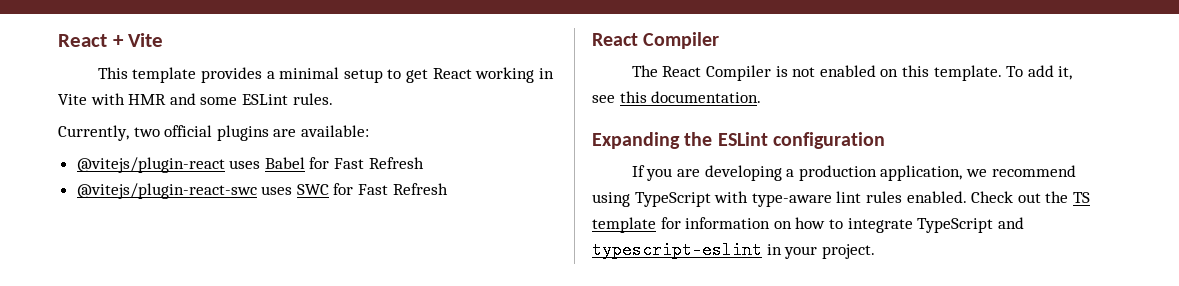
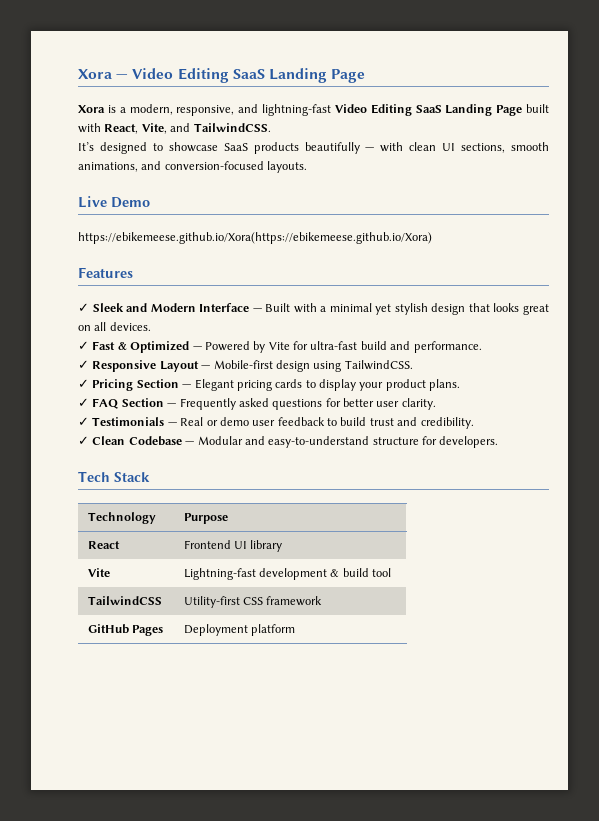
[58,33,164,47] [97,67,554,83] [58,93,333,105] [58,125,369,141] [76,157,424,173] [76,183,448,199] [592,32,720,49] [631,65,1073,81] [592,91,762,103] [592,132,885,149] [631,165,1076,181] [592,191,1090,207] [592,217,1024,233] [592,241,875,259] React + Vite // This template provides a minimal setup to get React working in Vite with HMR and some ESLint rules. // Currently, two official plugins are available: // @vitejs/plugin-react uses Babel for Fast Refresh // @vitejs/plugin-react-swc uses SWC for Fast Refresh // React Compiler // The React Compiler is not enabled on this template. To add it, see this documentation. // Expanding the ESLint configuration // If you are developing a production application, we recommend using TypeScript with type-aware lint rules enabled. Check out the TS template for information on how to integrate TypeScript and typescript-eslint in your project. -> [78,68,366,83] [78,104,549,116] [78,123,271,134] [78,142,550,154] [78,161,308,173] [78,196,150,208] [78,232,432,244] [78,267,133,278] [78,303,550,315] [78,322,151,331] [78,341,482,353] [78,360,413,372] [78,379,461,391] [78,398,436,410] [78,417,474,429] [78,436,499,448] [78,471,150,482] [87,512,156,524] [183,513,228,524] [87,541,120,549] [183,540,283,552] [87,568,110,577] [183,568,392,580] [87,596,162,605] [183,596,323,608] [87,624,164,636] [183,624,296,636] Xora — Video Editing SaaS Landing Page // Xora is a modern, responsive, and lightning-fast Video Editing SaaS Landing Page built with React, Vite, and TailwindCSS. // It’s designed to showcase SaaS products beautifully — with clean UI sections, smooth animations, and conversion-focused layouts. // Live Demo // https://ebikemeese.github.io/Xora(https://ebikemeese.github.io/Xora) // Features // ✓ Sleek and Modern Interface — Built with a minimal yet stylish design that looks great on all devices. // ✓ Fast & Optimized — Powered by Vite for ultra-fast build and performance. // ✓ Responsive Layout — Mobile-first design using TailwindCSS. // ✓ Pricing Section — Elegant pricing cards to display your product plans. // ✓ FAQ Section — Frequently asked questions for better user clarity. // ✓ Testimonials — Real or demo user feedback to build trust and credibility. // ✓ Clean Codebase — Modular and easy-to-understand structure for developers. // Tech Stack // Technology | Purpose // React | Frontend UI library // Vite | Lightning-fast development & build tool // TailwindCSS | Utility-first CSS framework // GitHub Pages | Deployment platform

